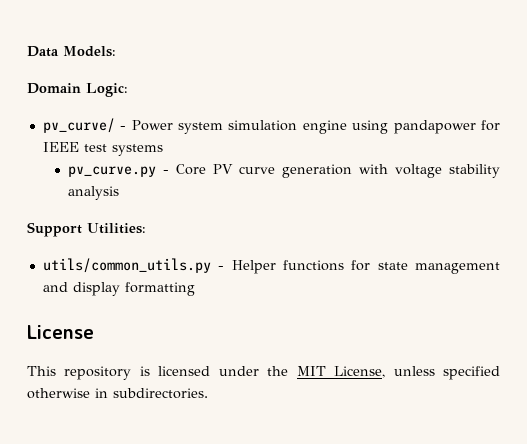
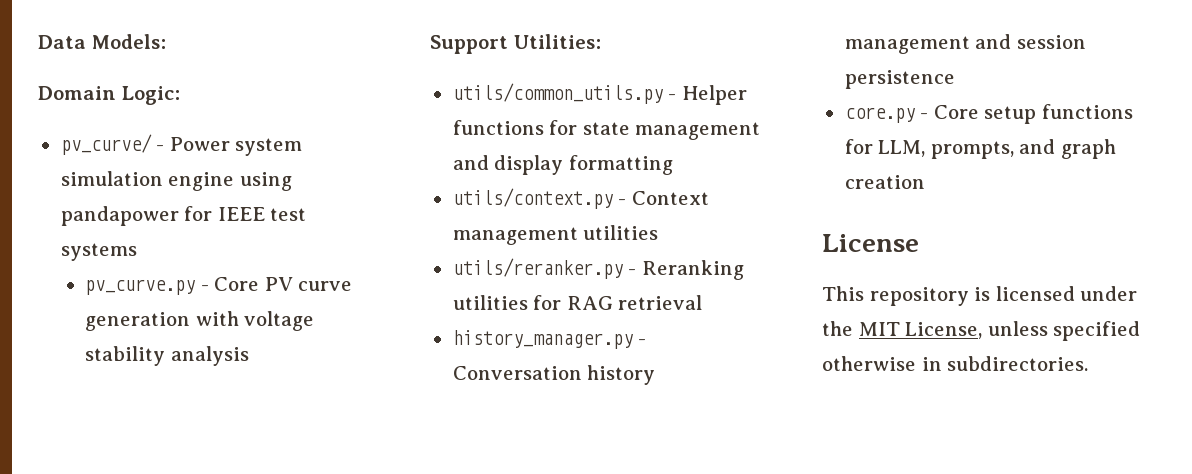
(195, 289) none -> [452,188,709,209] [452,225,659,245] [452,258,744,280] [452,295,703,310] [452,330,647,349] [452,365,656,385] [844,34,1086,54] [844,70,955,89] [844,104,1133,124] [844,139,1116,159] [844,175,925,189] // utils/context.py - Context management utilities // utils/reranker.py - Reranking utilities for RAG retrieval // history_manager.py - Conversation history management and session persistence // core.py - Core setup functions for LLM, prompts, and graph creation

